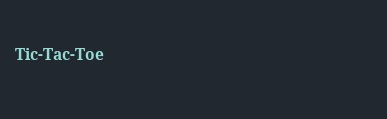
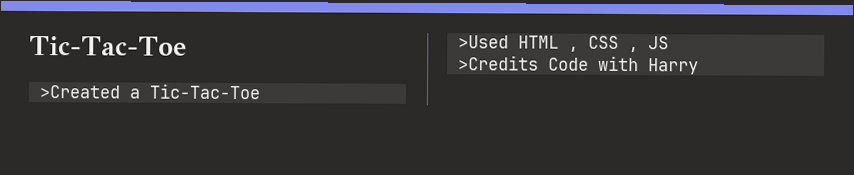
[15,48,104,60] Tic-Tac-Toe -> [29,35,187,56] [38,83,261,100] [457,35,669,53] [457,55,699,75] Tic-Tac-Toe // >Created a Tic-Tac-Toe // >Used HTML , CSS , JS // >Credits Code with Harry

